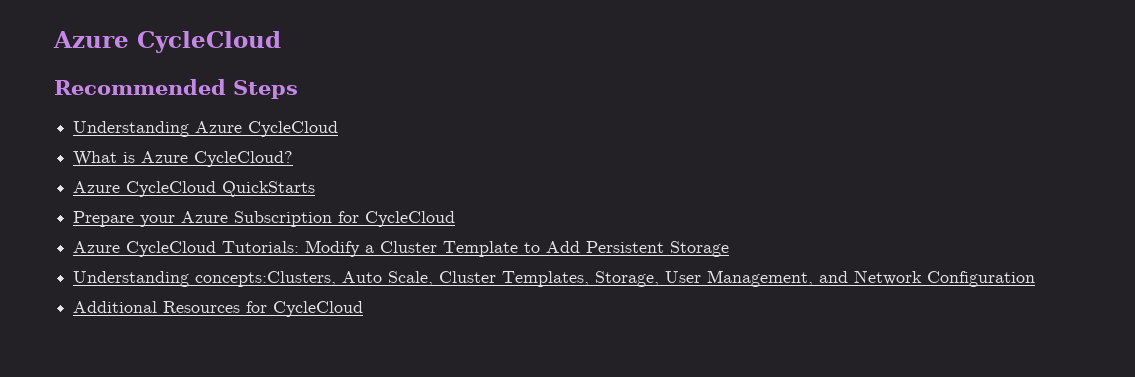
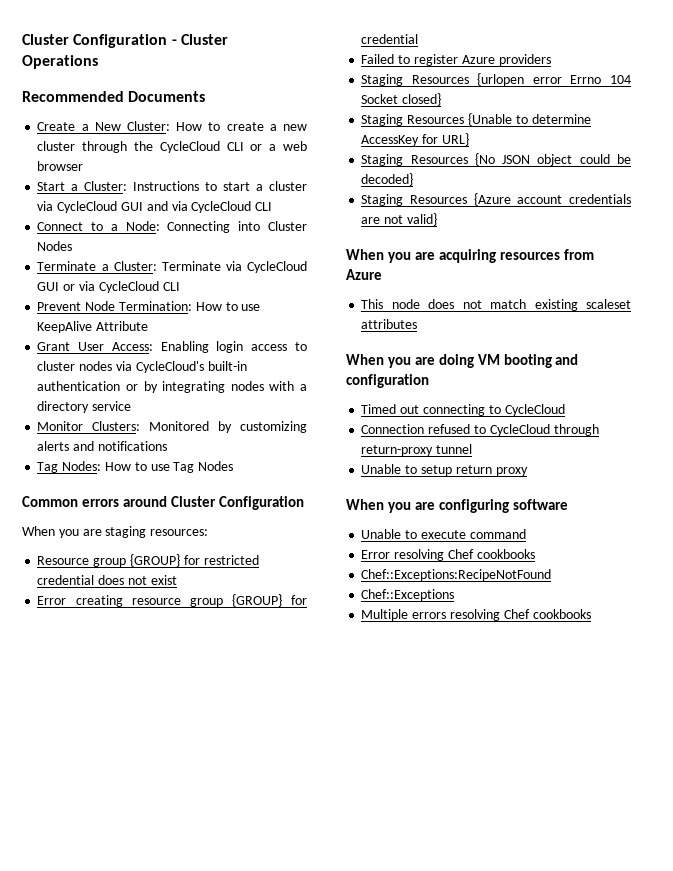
[53,31,281,53] [54,79,298,99] [73,121,339,137] [73,151,294,167] [73,181,316,197] [73,211,456,227] [73,240,730,257] [73,270,1036,287] [73,301,364,317] Azure CycleCloud // Recommended Steps // Understanding Azure CycleCloud // What is Azure CycleCloud? // Azure CycleCloud QuickStarts // Prepare your Azure Subscription for CycleCloud // Azure CycleCloud Tutorials: Modify a Cluster Template to Add Persistent Storage // Understanding concepts:Clusters, Auto Scale, Cluster Templates, Storage, User Management, and Network Configuration // Additional Resources for CycleCloud -> [22,34,228,48] [22,55,98,69] [22,91,206,102] [37,121,307,131] [37,141,308,153] [37,161,84,171] [37,181,308,191] [37,201,273,213] [37,221,307,233] [37,241,73,251] [37,261,307,273] [37,281,180,293] [37,301,261,311] [37,321,149,333] [37,341,307,353] [37,361,247,373] [37,381,307,393] [37,401,132,413] [37,421,307,433] [37,441,167,451] [37,461,234,473] [22,496,304,510] [22,526,209,538] [37,554,259,567] [37,575,177,585] [37,594,307,607] [361,34,419,44] [361,54,551,66] [361,73,631,86] [361,93,442,106] [361,113,591,126] [361,133,469,146] [361,153,631,166] [361,173,414,186] [361,193,631,206] [361,213,437,226] [346,249,594,263] [346,269,382,280] [361,299,631,311] [361,319,418,329] [346,354,579,368] [346,374,429,388] [361,404,565,416] [361,424,599,436] [361,444,473,456] [361,464,528,476] [346,499,568,513] [361,529,526,539] [361,549,535,561] [361,569,552,581] [361,589,455,601] [361,609,591,621] Cluster Configuration - Cluster Operations // Recommended Documents // Create a New Cluster: How to create a new cluster through the CycleCloud CLI or a web browser // Start a Cluster: Instructions to start a cluster via CycleCloud GUI and via CycleCloud CLI // Connect to a Node: Connecting into Cluster Nodes // Terminate a Cluster: Terminate via CycleCloud GUI or via CycleCloud CLI // Prevent Node Termination: How to use KeepAlive Attribute // Grant User Access: Enabling login access to cluster nodes via CycleCloud's built-in authentication or by integrating nodes with a directory service // Monitor Clusters: Monitored by customizing alerts and notifications // Tag Nodes: How to use Tag Nodes // Common errors around Cluster Configuration // When you are staging resources: // Resource group {GROUP} for restricted credential does not exist // Error creating resource group {GROUP} for credential // Failed to register Azure providers // Staging Resources {urlopen error Errno 104 Socket closed} // Staging Resources {Unable to determine AccessKey for URL} // Staging Resources {No JSON object could be decoded} // Staging Resources {Azure account credentials are not valid} // When you are acquiring resources from Azure // This node does not match existing scaleset attributes // When you are doing VM booting and configuration // Timed out connecting to CycleCloud // Connection refused to CycleCloud through return-proxy tunnel // Unable to setup return proxy // When you are configuring software // Unable to execute command // Error resolving Chef cookbooks // Chef::Exceptions:RecipeNotFound // Chef::Exceptions // Multiple errors resolving Chef cookbooks

